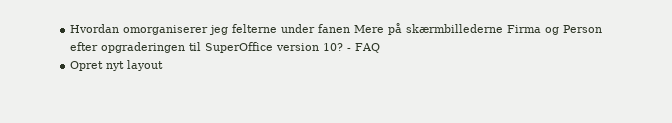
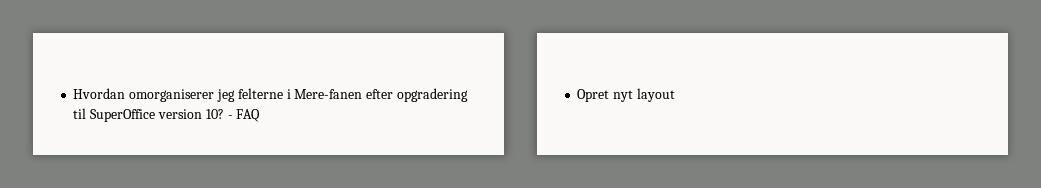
[281,23,603,35] [70,42,186,53] under fanen Mere på skærmbillederne Firma og Person efter opgraderingen -> [286,88,468,102] i Mere-fanen efter opgradering

